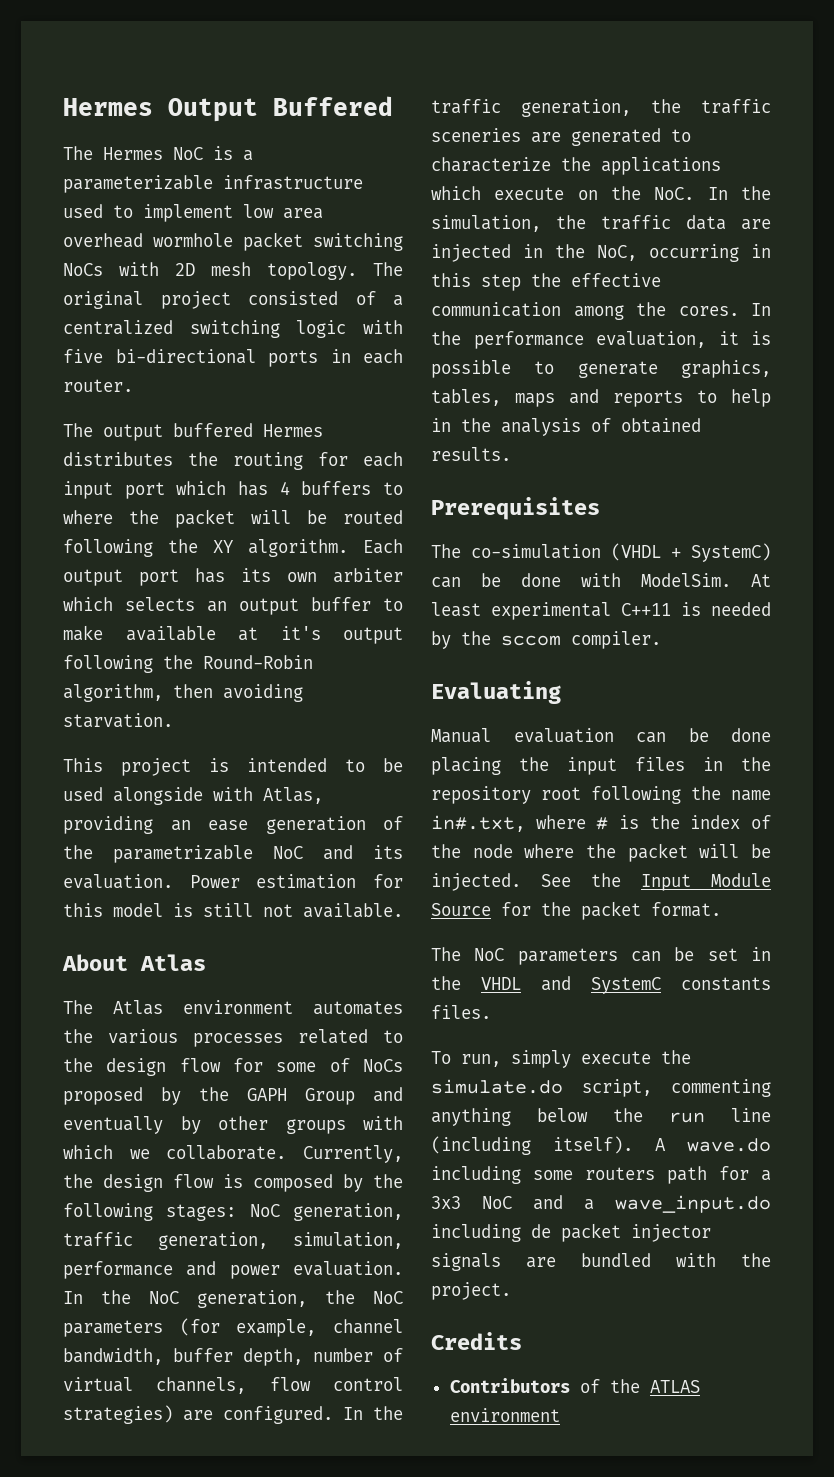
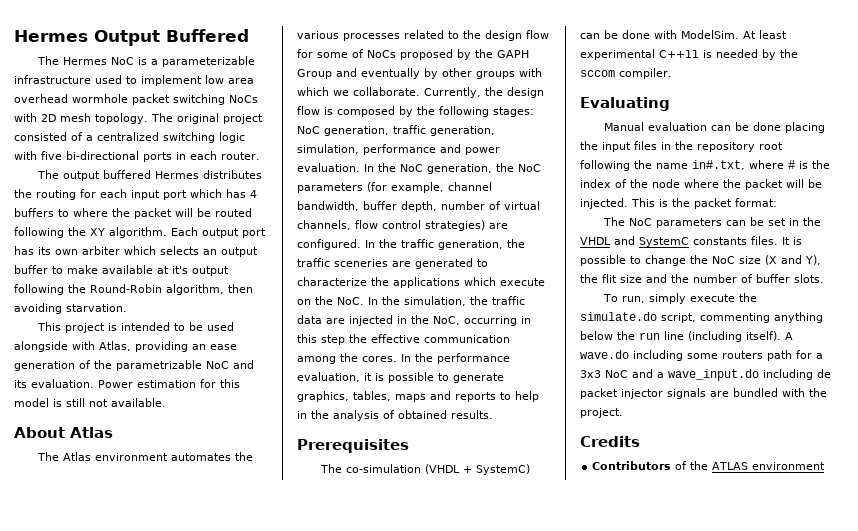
[541,873,771,891] [431,901,721,920] See the Input Module Source for the packet format. -> [631,198,777,209] This is the packet format:
(491, 1012) none -> [782,237,802,245] [580,255,821,266] [580,274,824,283] It is possible to change the NoC size (X and Y), the flit size and the number of buffer slots.

